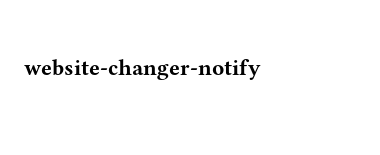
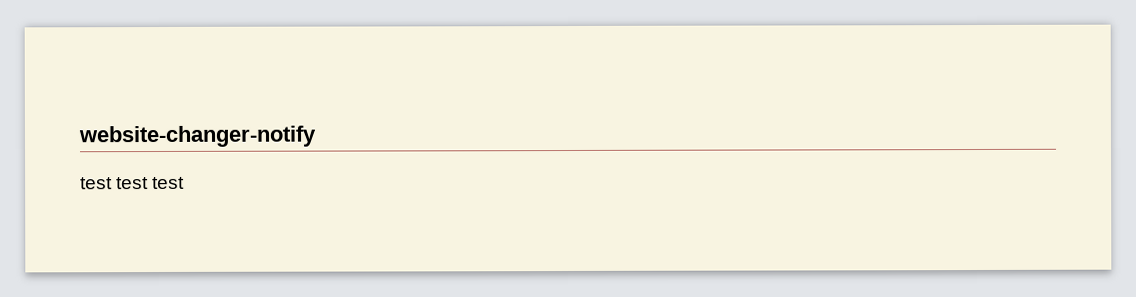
(261, 69) none -> [80,176,186,190] // test test test

